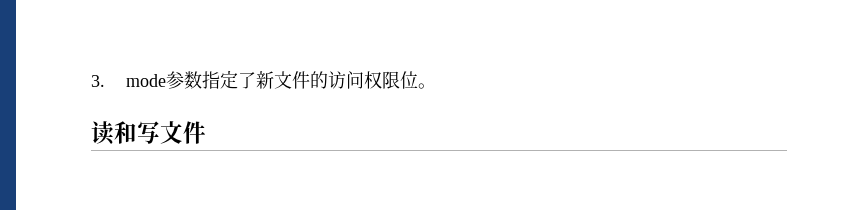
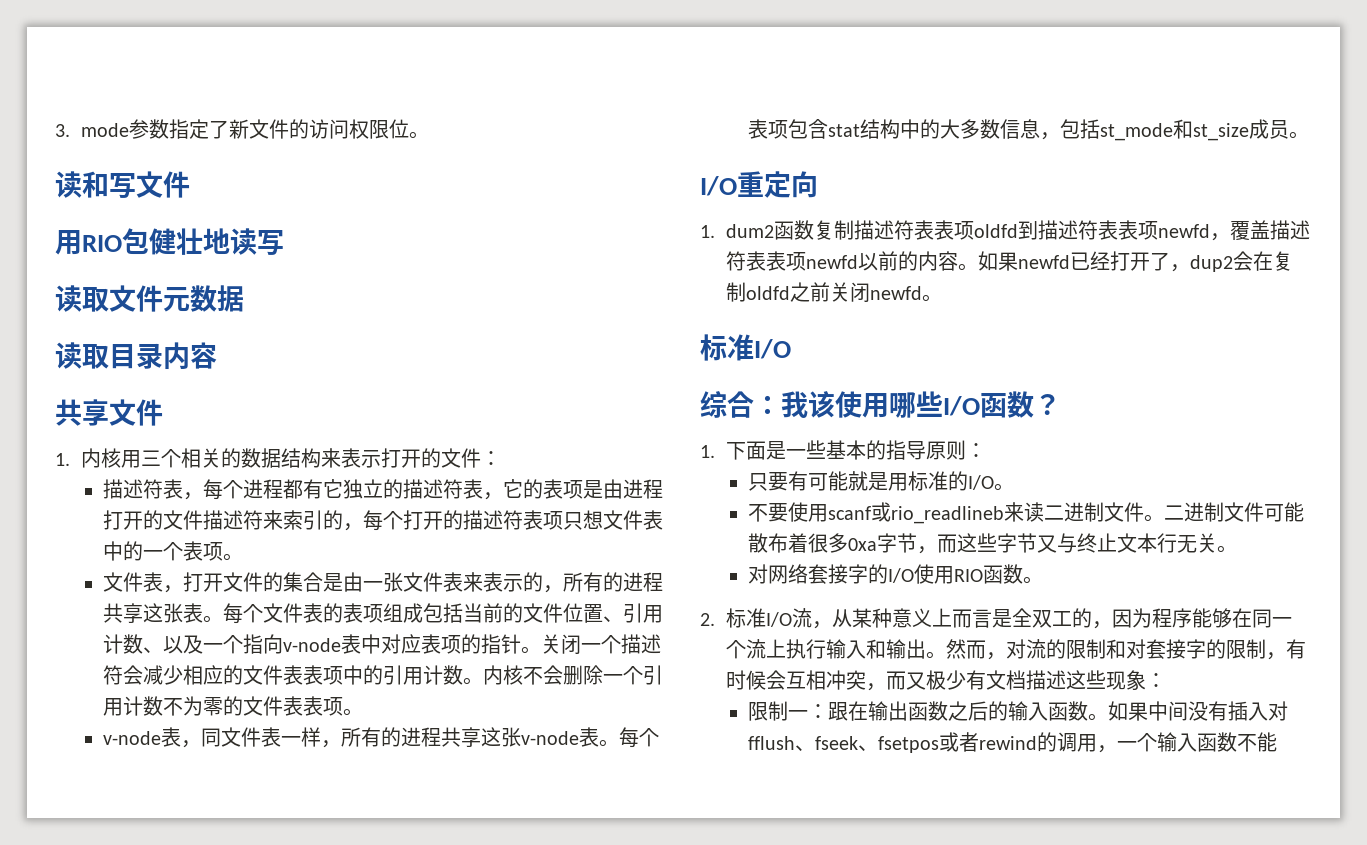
(206, 132) none -> [55,228,284,255] [55,285,244,312] [55,342,217,370] [55,399,163,426] [55,448,502,468] [103,479,664,500] [103,510,664,531] [103,541,244,561] [103,572,664,593] [103,603,664,624] [103,634,662,655] [103,665,664,685] [103,696,364,716] [103,727,660,748] [748,119,1310,141] [700,171,818,198] [700,220,1311,241] [726,251,1294,272] [726,282,943,303] [700,334,791,361] [700,391,1061,418] [700,440,987,460] [748,471,1015,491] [748,502,1305,524] [748,533,1238,554] [748,564,1044,584] [700,608,1293,629] [726,639,1307,660] [726,670,1167,691] [748,701,1289,721] [748,732,1278,753] // 用RIO包健壮地读写 // 读取文件元数据 // 读取目录内容 // 共享文件 // 1.内核用三个相关的数据结构来表示打开的文件： // 描述符表，每个进程都有它独立的描述符表，它的表项是由进程打开的文件描述符来索引的，每个打开的描述符表项只想文件表中的一个表项。 // 文件表，打开文件的集合是由一张文件表来表示的，所有的进程共享这张表。每个文件表的表项组成包括当前的文件位置、引用计数、以及一个指向v-node表中对应表项的指针。关闭一个描述符会减少相应的文件表表项中的引用计数。内核不会删除一个引用计数不为零的文件表表项。 // v-node表，同文件表一样，所有的进程共享这张v-node表。每个表项包含stat结构中的大多数信息，包括st_mode和st_size成员。 // I/O重定向 // 1. dum2函数复制描述符表表项oldfd到描述符表表项newfd，覆盖描述符表表项newfd以前的内容。如果newfd已经打开了，dup2会在复制oldfd之前关闭newfd。 // 标准I/O // 综合：我该使用哪些I/O函数？ // 1.下面是一些基本的指导原则： // 只要有可能就是用标准的I/O。 // 不要使用scanf或rio_readlineb来读二进制文件。二进制文件可能散布着很多0xa字节，而这些字节又与终止文本行无关。 // 对网络套接字的I/O使用RIO函数。 // 2.标准I/O流，从某种意义上而言是全双工的，因为程序能够在同一个流上执行输入和输出。然而，对流的限制和对套接字的限制，有时候会互相冲突，而又极少有文档描述这些现象： // 限制一：跟在输出函数之后的输入函数。如果中间没有插入对fflush、fseek、fsetpos或者rewind的调用，一个输入函数不能

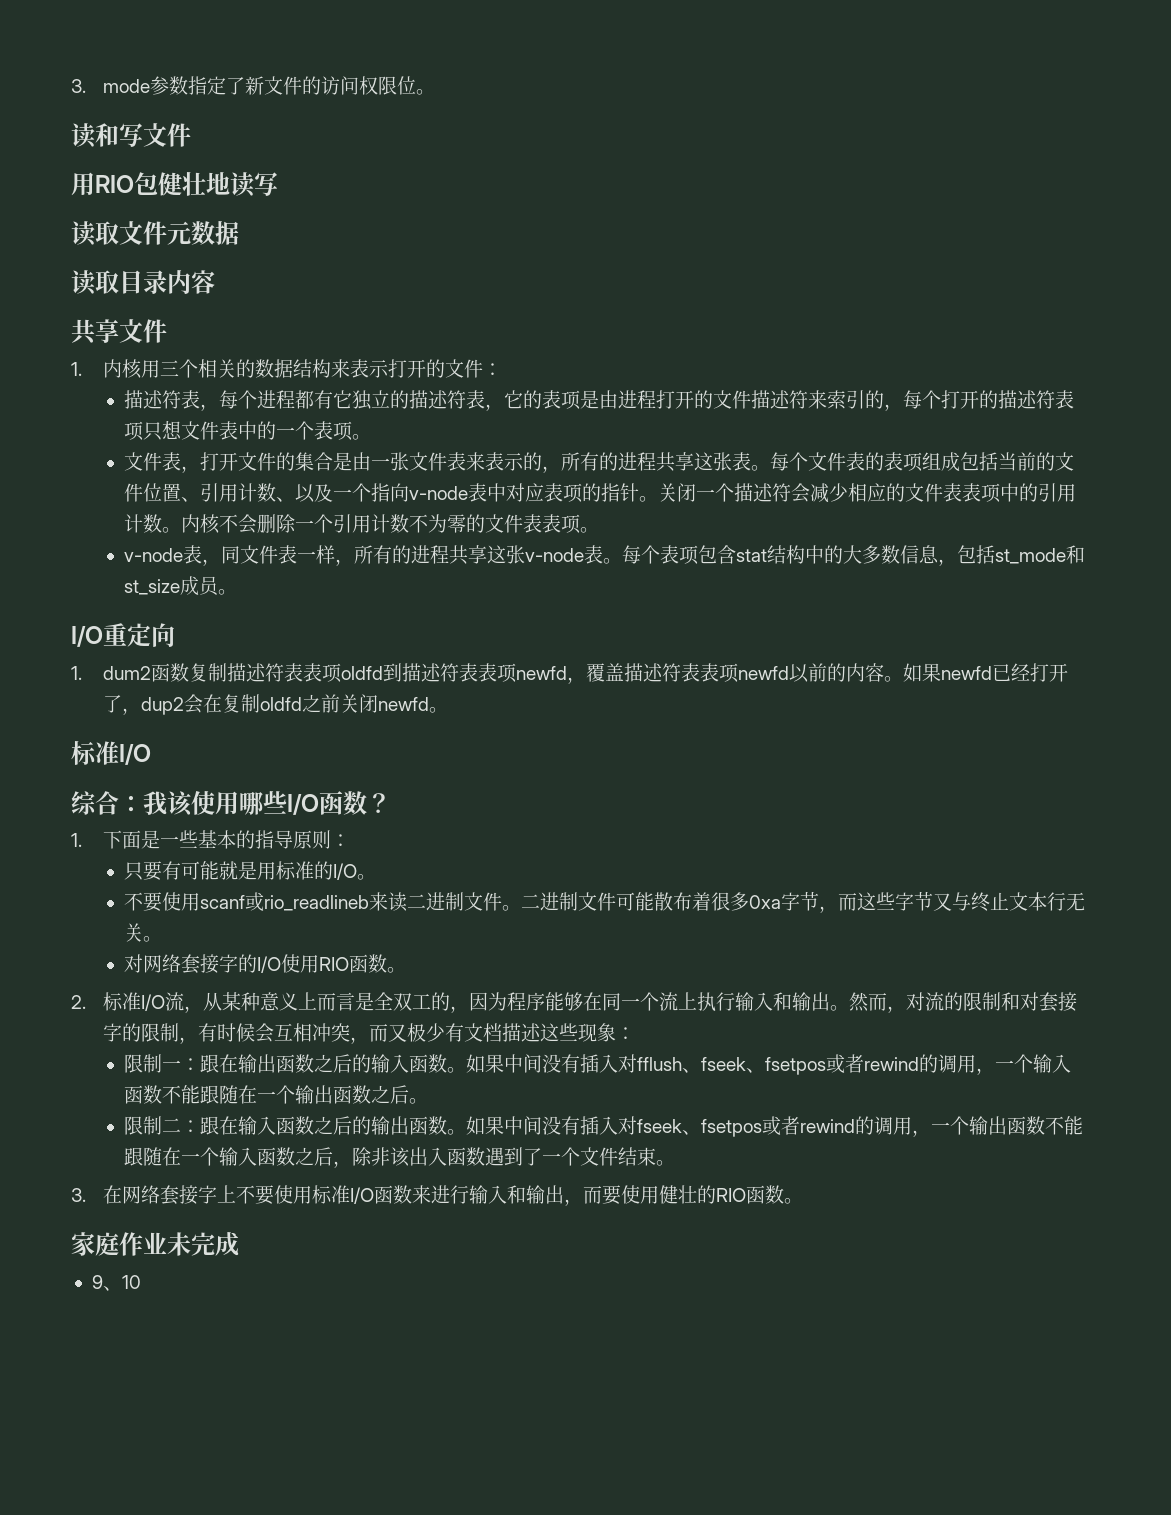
(1278, 742) none -> [199,1085,428,1104] [123,1116,1083,1137] [123,1147,675,1168] [71,1185,804,1206] [71,1232,239,1256] [91,1275,141,1291] 跟随在一个输出函数之后。 // 限制二：跟在输入函数之后的输出函数。如果中间没有插入对fseek、fsetpos或者rewind的调用，一个输出函数不能跟随在一个输入函数之后，除非该出入函数遇到了一个文件结束。 // 3.在网络套接字上不要使用标准I/O函数来进行输入和输出，而要使用健壮的RIO函数。 // 家庭作业未完成 // 9、10

